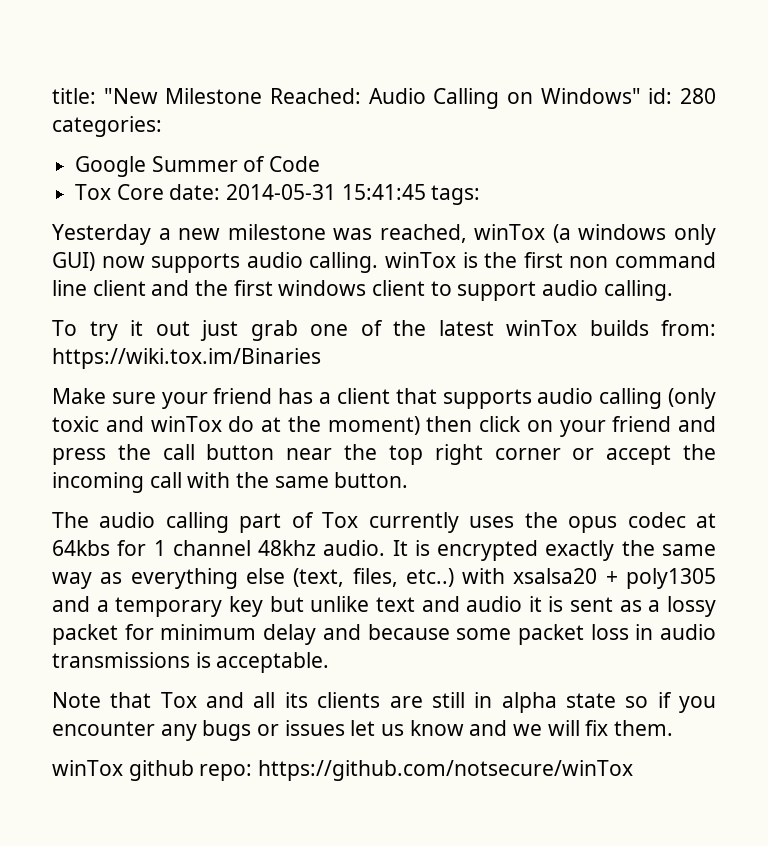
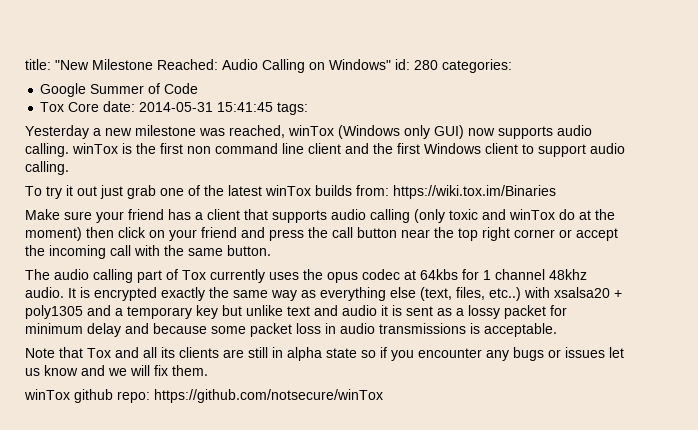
[552,224,667,243] (a windows -> [338,125,400,139] (Windows
[278,280,367,296] windows -> [424,143,481,154] Windows

